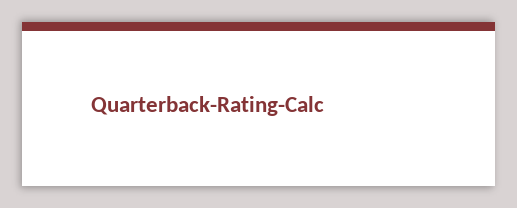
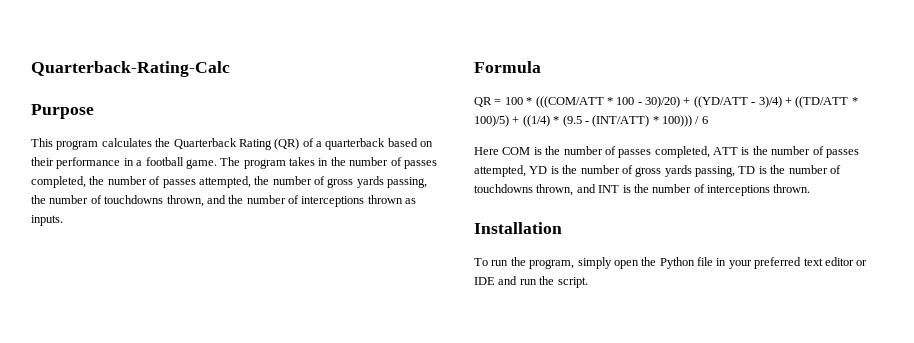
(324, 106) none -> [31,104,94,119] [31,138,434,150] [31,157,437,169] [31,176,428,188] [31,195,417,207] [31,215,63,226] [474,61,541,73] [474,96,858,108] [474,115,708,127] [474,146,859,158] [474,165,841,177] [474,184,811,196] [474,222,562,234] [474,257,868,269] [474,276,588,288] // Purpose // This program calculates the Quarterback Rating (QR) of a quarterback based on their performance in a football game. The program takes in the number of passes completed, the number of passes attempted, the number of gross yards passing, the number of touchdowns thrown, and the number of interceptions thrown as inputs. // Formula // QR = 100 * (((COM/ATT * 100 - 30)/20) + ((YD/ATT - 3)/4) + ((TD/ATT * 100)/5) + ((1/4) * (9.5 - (INT/ATT) * 100))) / 6 // Here COM is the number of passes completed, ATT is the number of passes attempted, YD is the number of gross yards passing, TD is the number of touchdowns thrown, and INT is the number of interceptions thrown. // Installation // To run the program, simply open the Python file in your preferred text editor or IDE and run the script.

